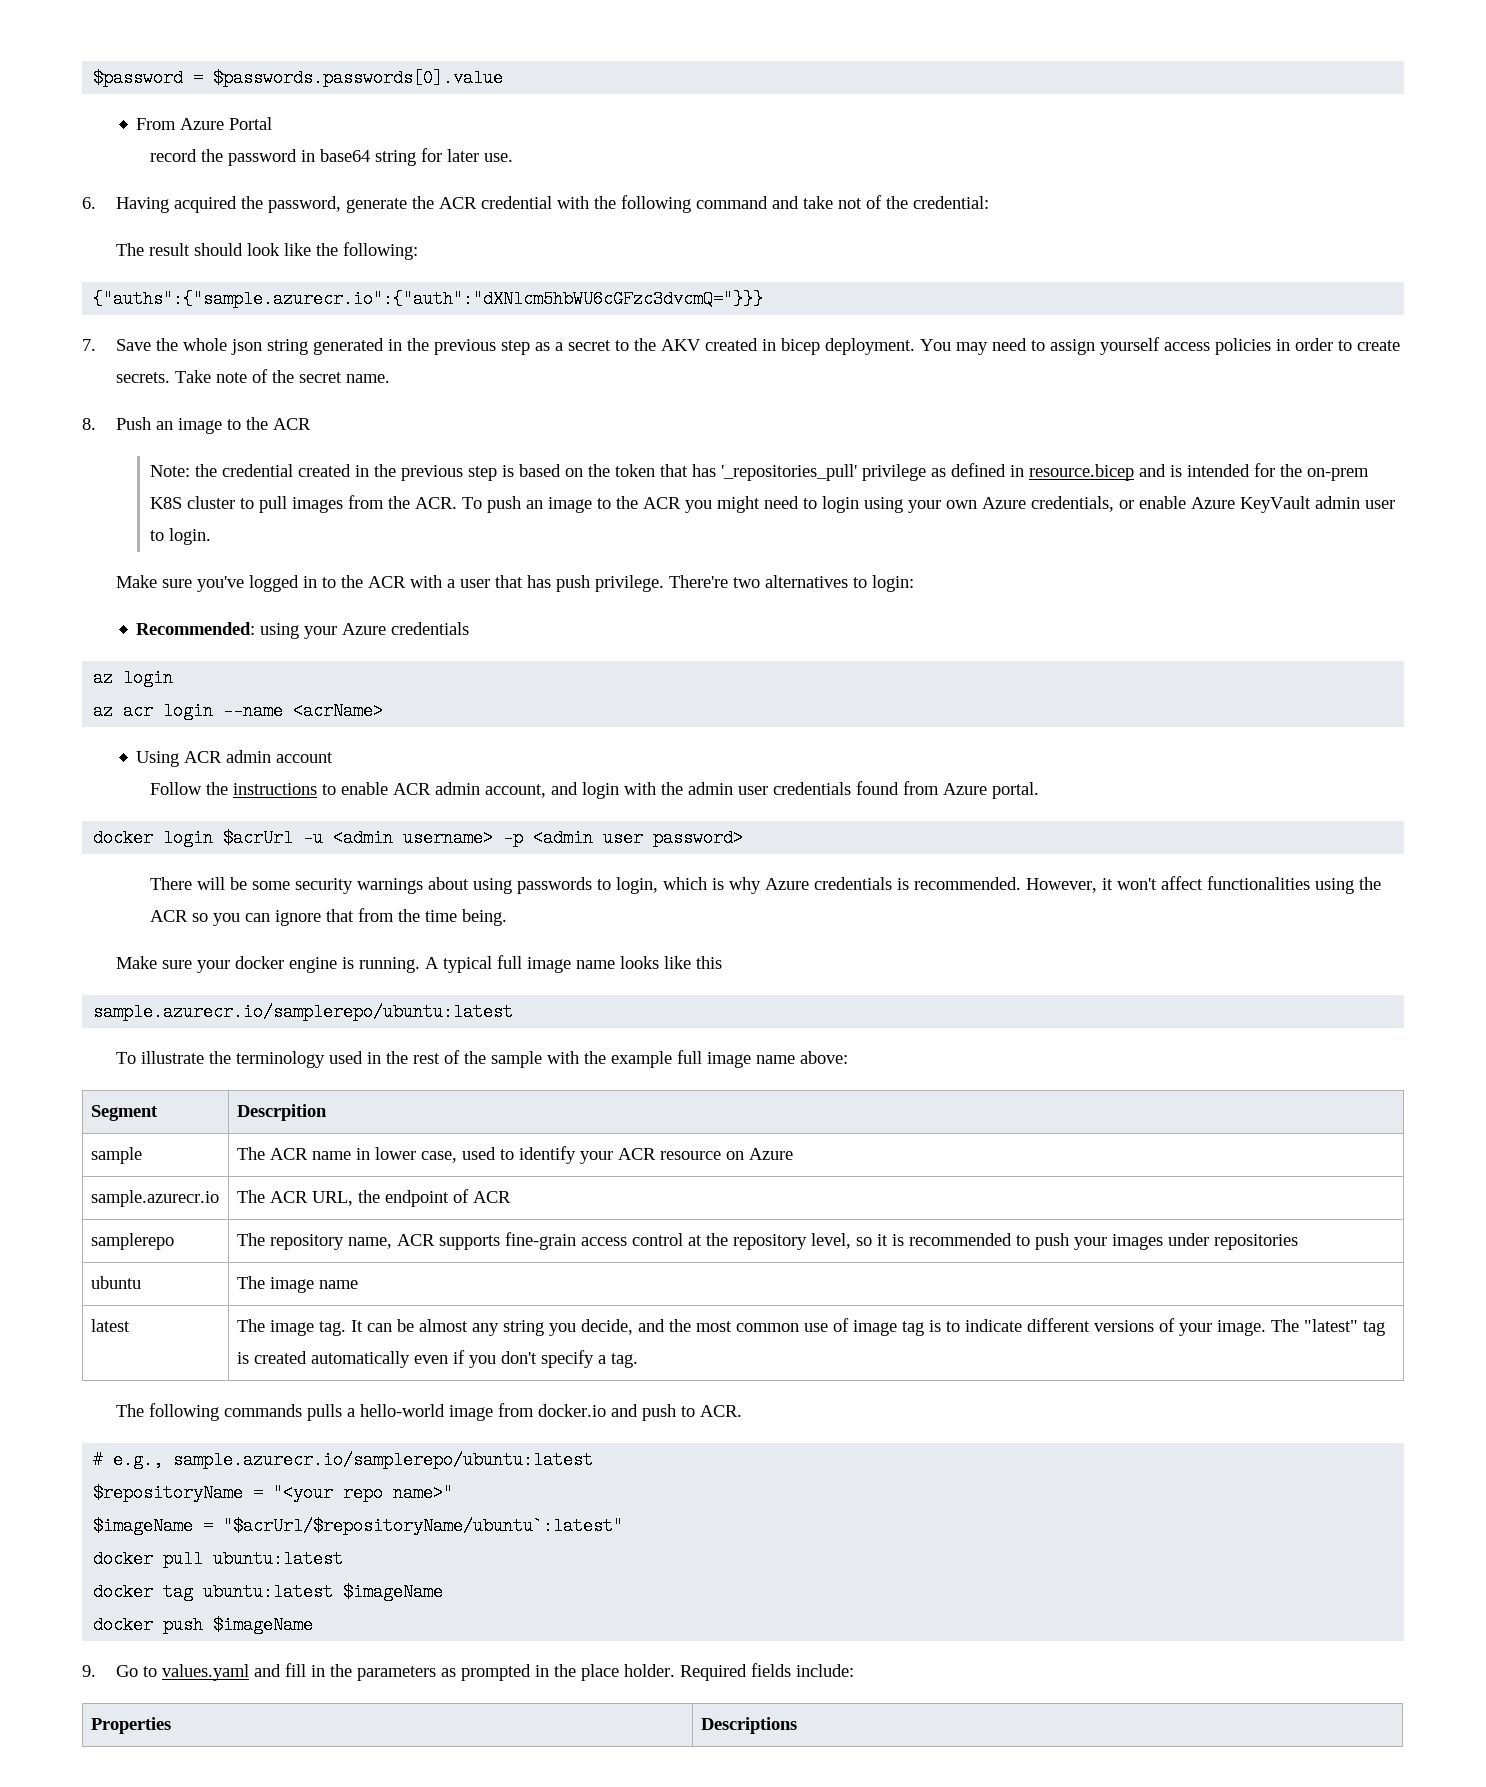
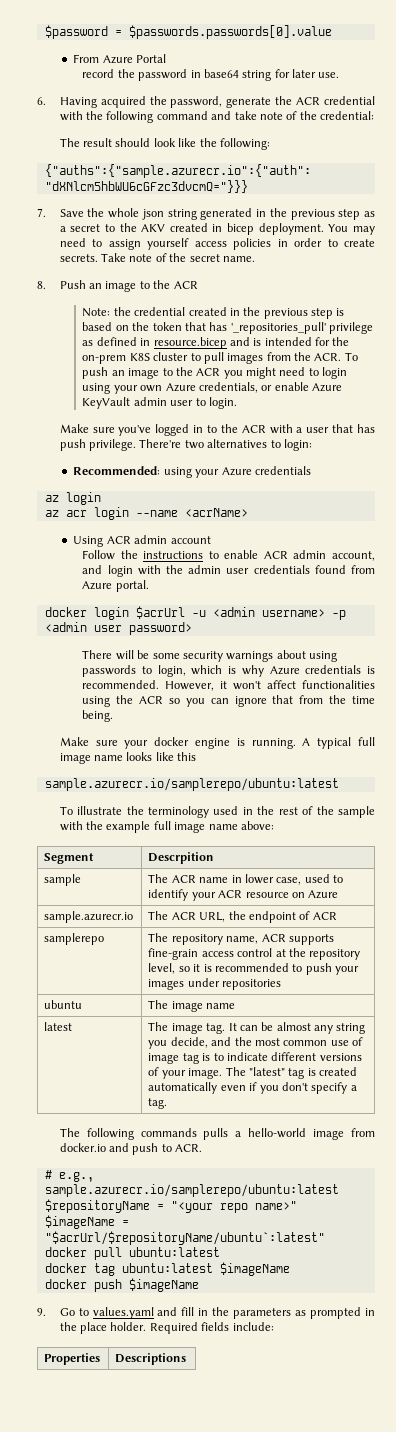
[837,198,862,209] not -> [259,112,283,120] note

